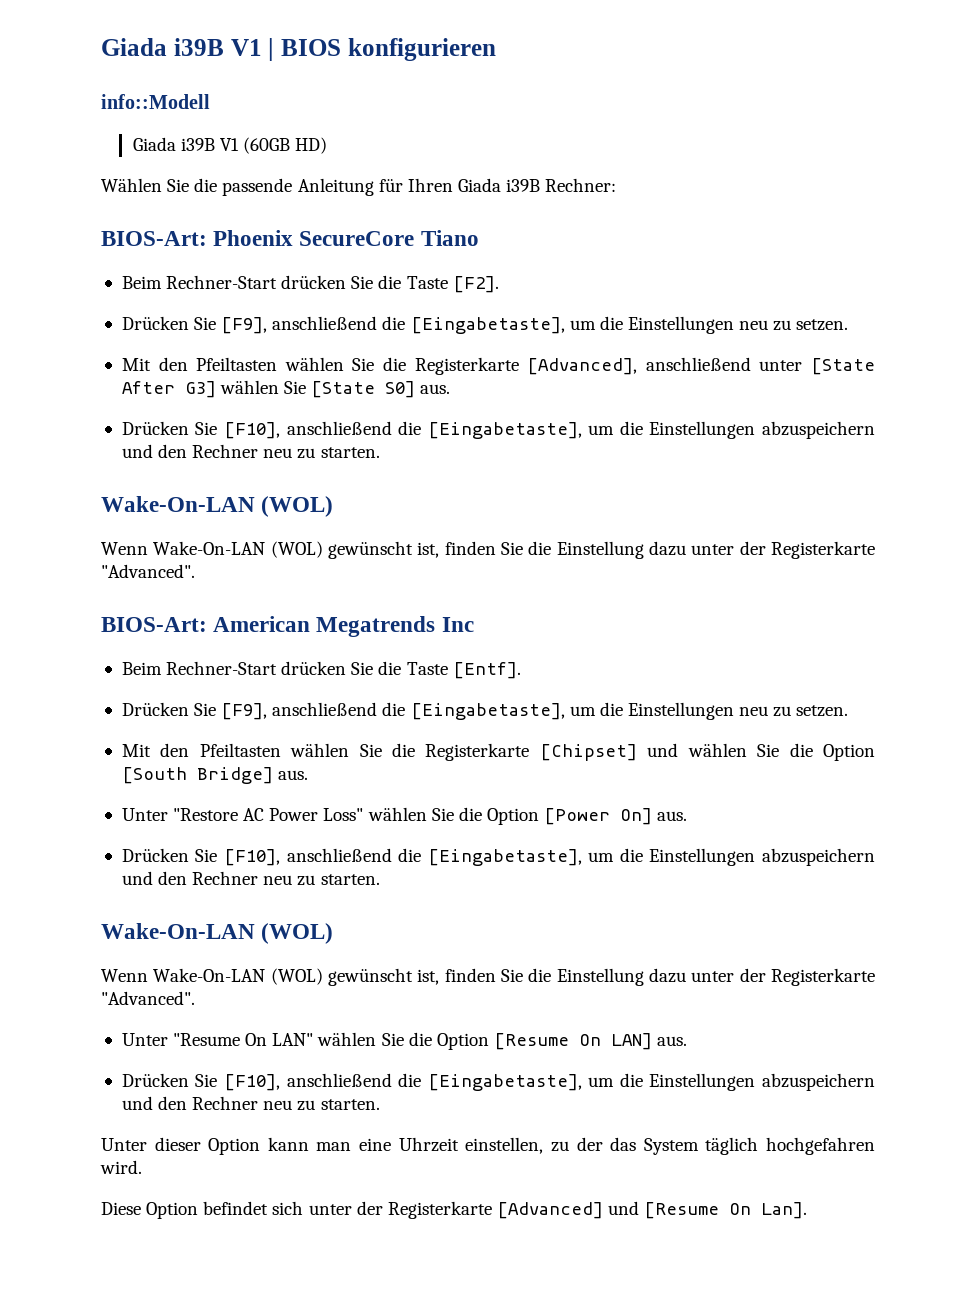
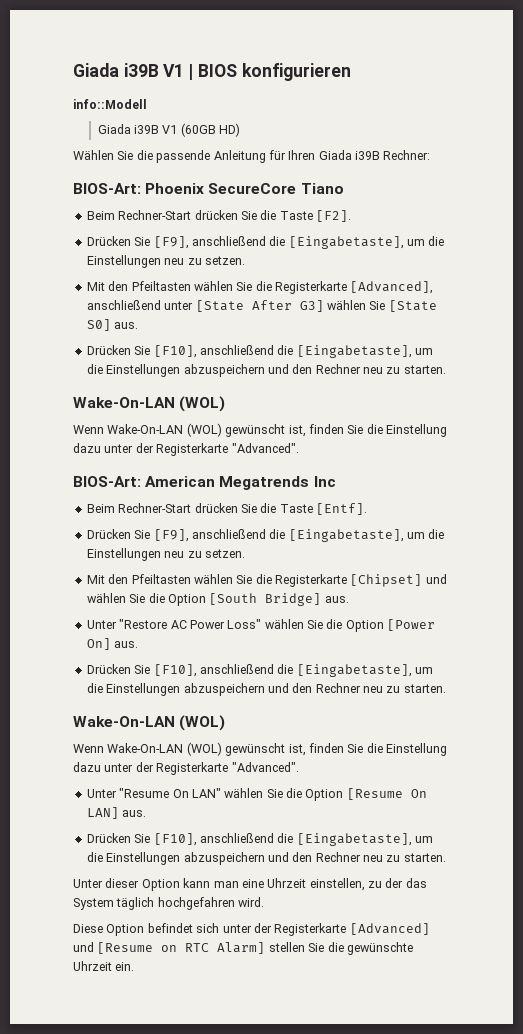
[729,1202,808,1219] On Lan]. -> [161,942,413,955] [73,961,135,971] on RTC Alarm] stellen Sie die gewünschte Uhrzeit ein.

